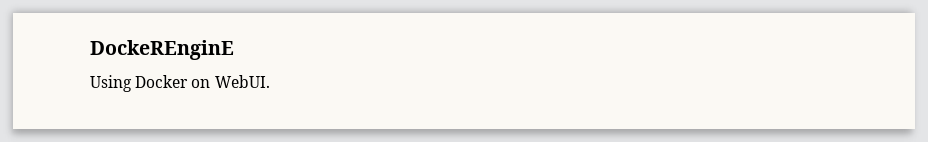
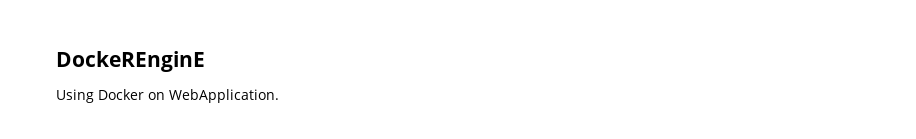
[214,75,270,88] WebUI. -> [169,89,279,103] WebApplication.

